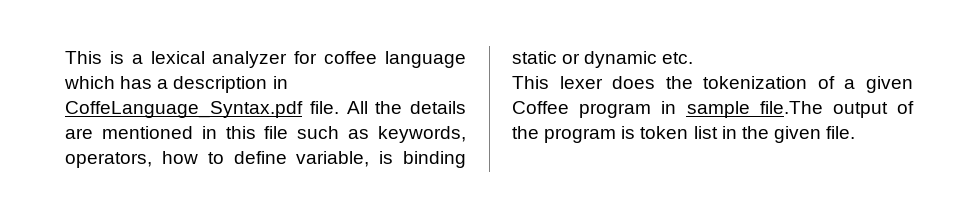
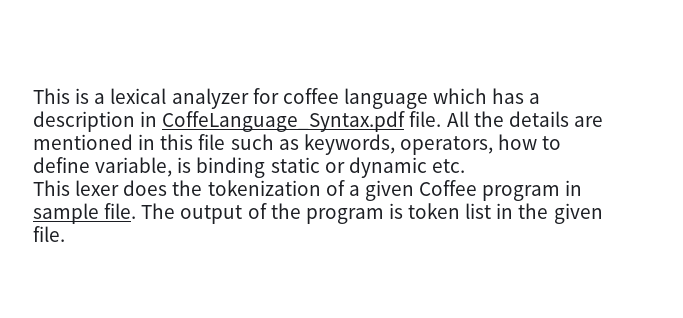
[759,101,823,114] file.The -> [104,203,176,219] file. The

